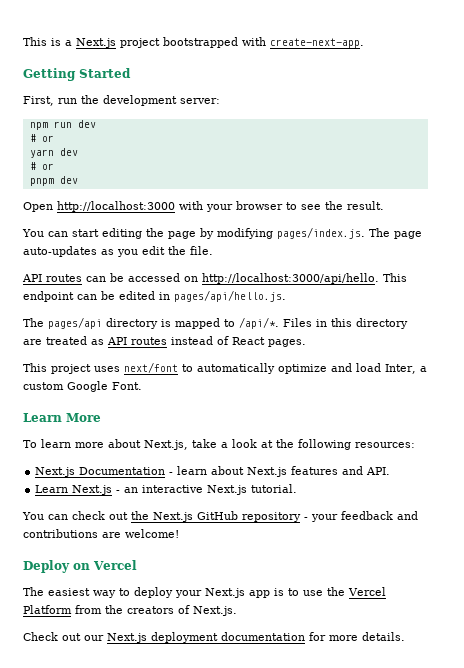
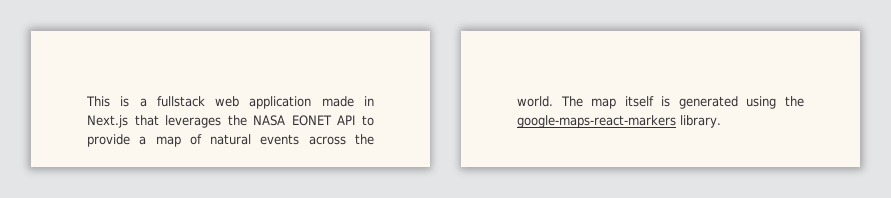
[76,37,364,48] [23,68,131,81] [23,95,220,106] [29,120,96,130] [29,134,54,142] [29,148,78,158] [29,162,54,170] [29,176,78,186] [23,201,384,212] [22,227,422,239] [23,246,213,257] [22,273,407,284] [23,290,286,302] [23,317,408,329] [23,336,306,347] [23,362,427,374] [23,381,142,392] [23,413,101,422] [23,439,415,450] [35,466,391,477] [35,484,298,495] [22,511,418,522] [23,529,179,538] [23,560,137,573] [23,587,386,598] [23,605,237,616] [23,632,405,643] Next.js project bootstrapped with create-next-app. // Getting Started // First, run the development server: // npm run dev // # or // yarn dev // # or // pnpm dev // Open http://localhost:3000 with your browser to see the result. // You can start editing the page by modifying pages/index.js. The page auto-updates as you edit the file. // API routes can be accessed on http://localhost:3000/api/hello. This endpoint can be edited in pages/api/hello.js. // The pages/api directory is mapped to /api/*. Files in this directory are treated as API routes instead of React pages. // This project uses next/font to automatically optimize and load Inter, a custom Google Font. // Learn More // To learn more about Next.js, take a look at the following resources: // Next.js Documentation - learn about Next.js features and API. // Learn Next.js - an interactive Next.js tutorial. // You can check out the Next.js GitHub repository - your feedback and contributions are welcome! // Deploy on Vercel // The easiest way to deploy your Next.js app is to use the Vercel Platform from the creators of Next.js. // Check out our Next.js deployment documentation for more details. -> [156,96,374,109] [87,115,374,128] [87,134,374,147] [517,96,804,109] [517,115,721,128] fullstack web application made in Next.js that leverages the NASA EONET API to provide a map of natural events across the world. The map itself is generated using the google-maps-react-markers library.

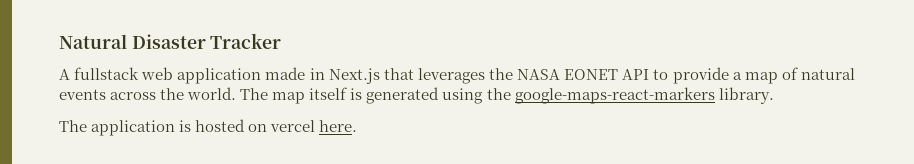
[86,96,147,107] This is a -> [59,33,282,49] [59,69,70,80] Natural Disaster Tracker // A
(721, 121) none -> [59,119,358,136] // The application is hosted on vercel here.

